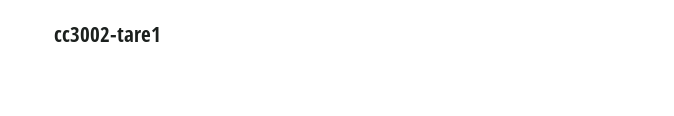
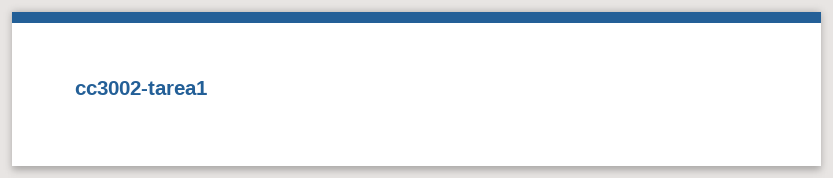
[54,27,161,42] cc3002-tare1 -> [75,81,207,95] cc3002-tarea1

